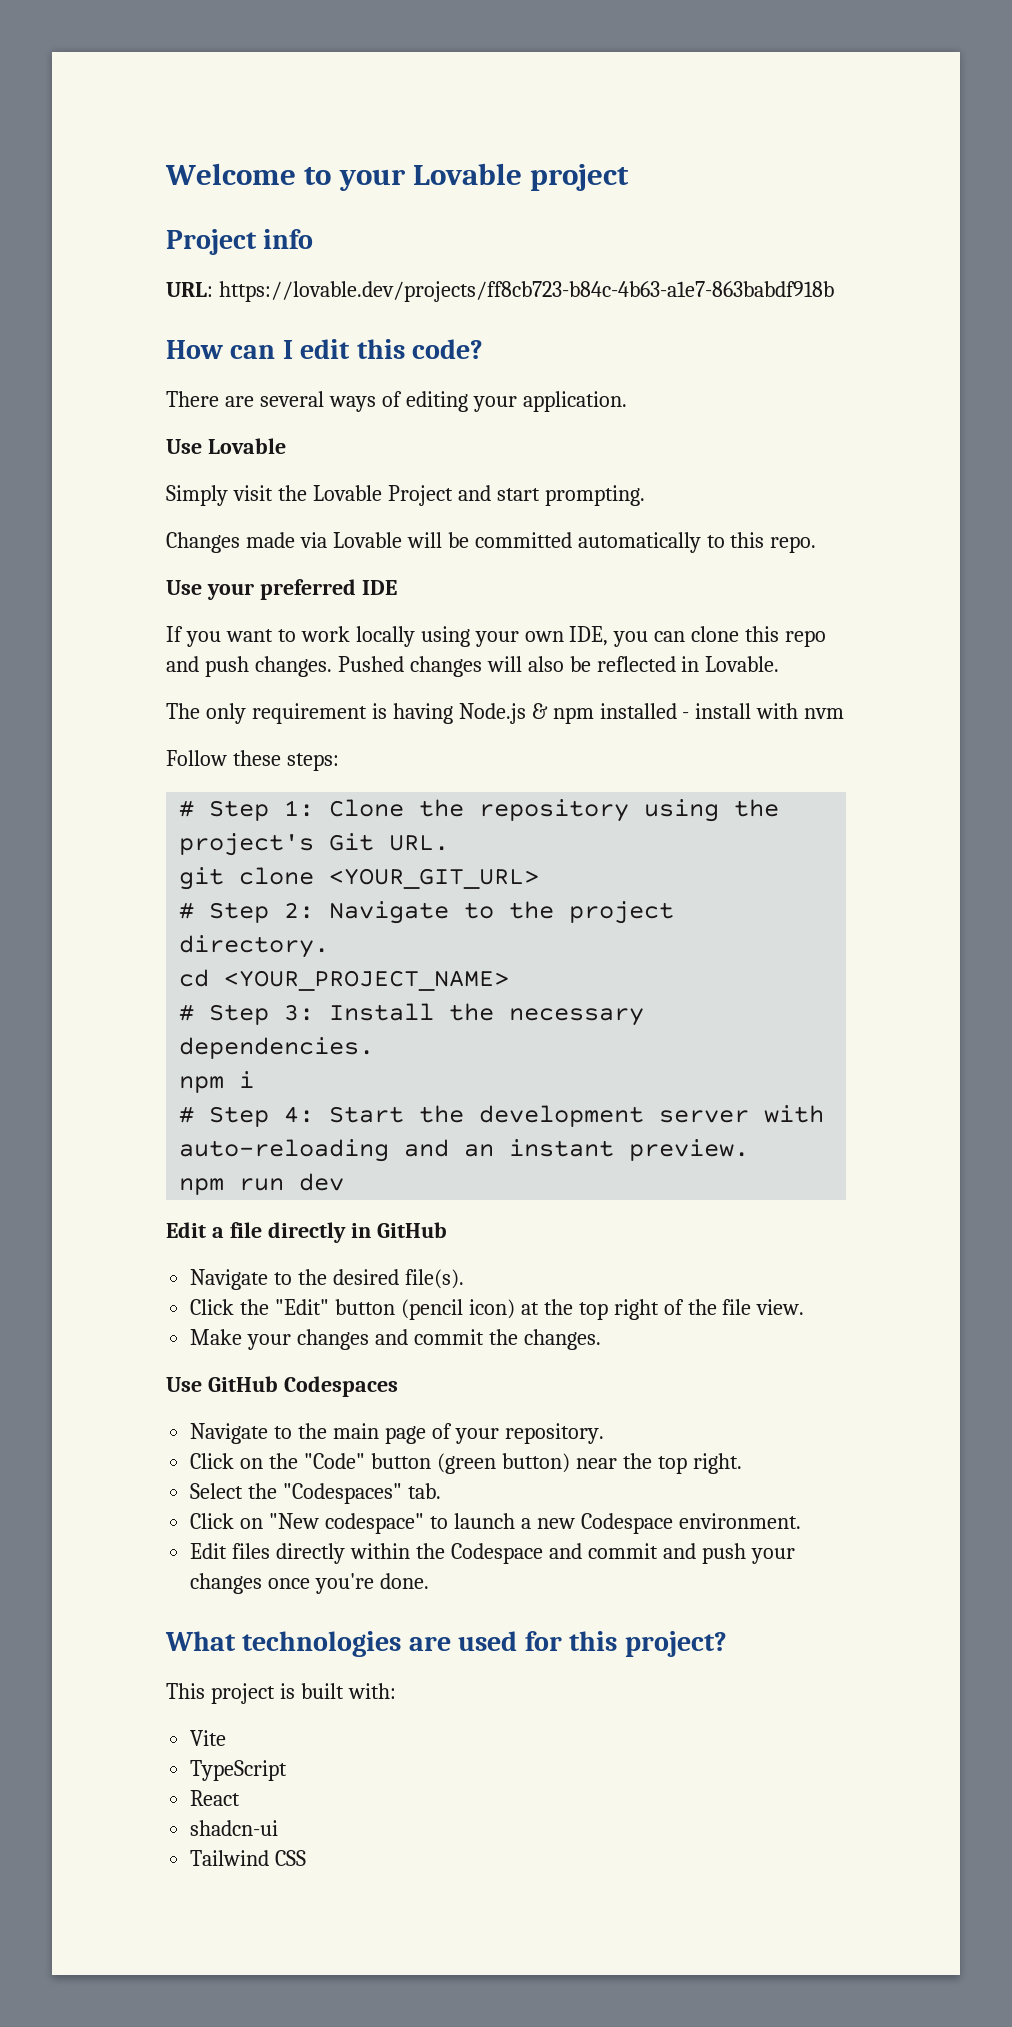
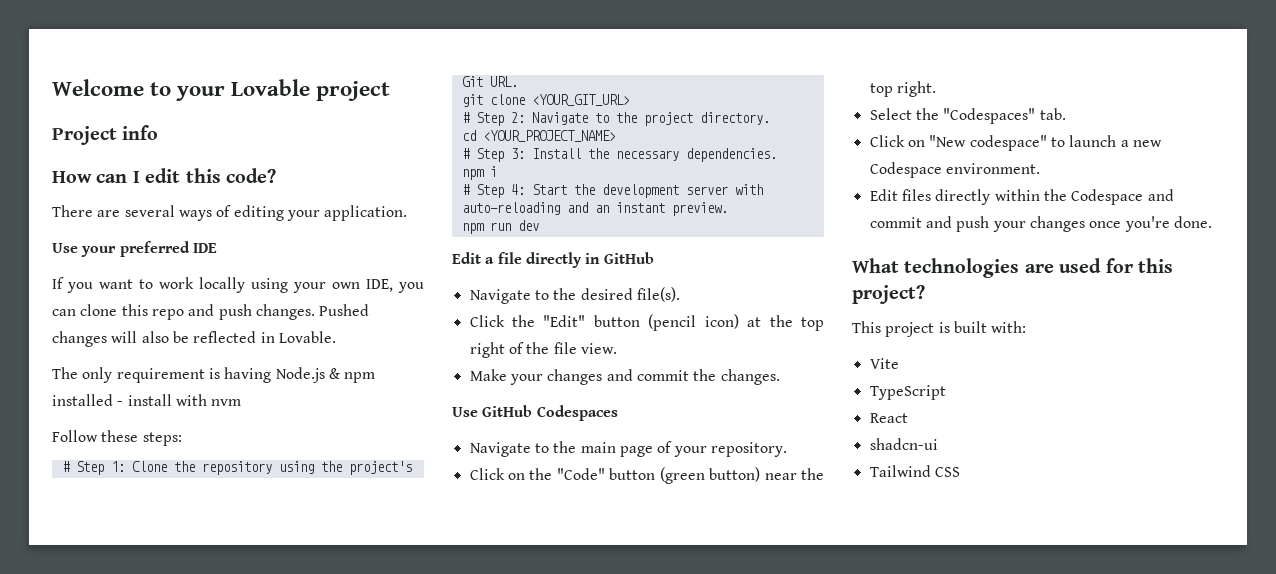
[166,281,834,302] // URL: https://lovable.dev/projects/ff8cb723-b84c-4b63-a1e7-863babdf918b -> (159, 132) none
[166,438,286,454] [166,485,645,506] [166,532,817,553] // Use Lovable // Simply visit the Lovable Project and start prompting. // Changes made via Lovable will be committed automatically to this repo. -> (408, 213) none

